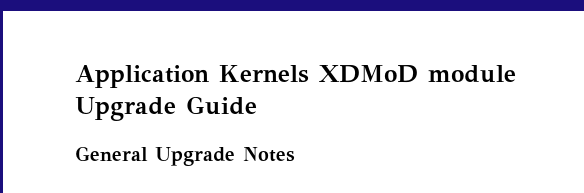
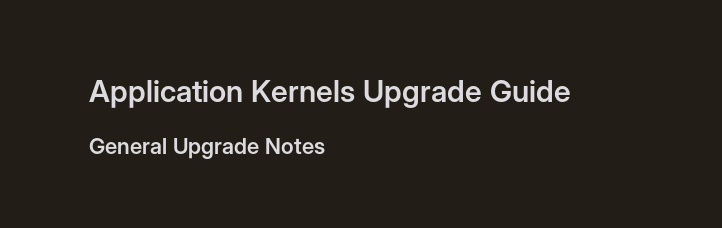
[319,65,516,83] XDMoD module -> (356, 91) none

